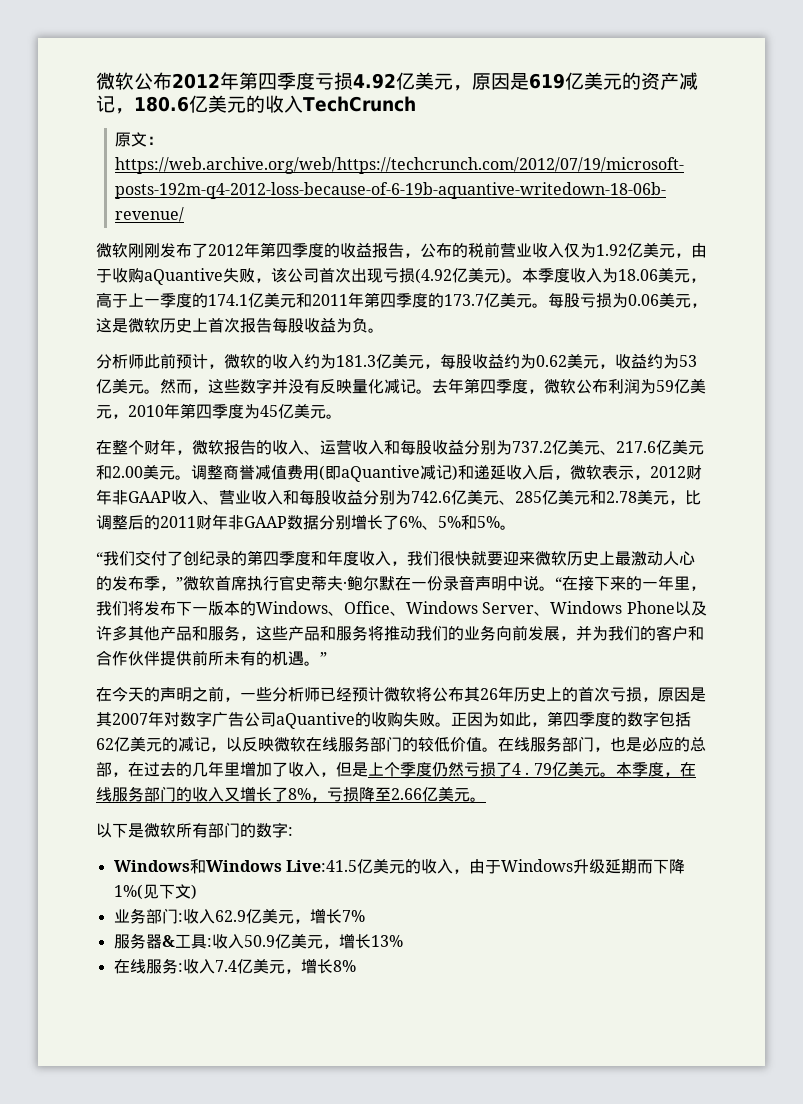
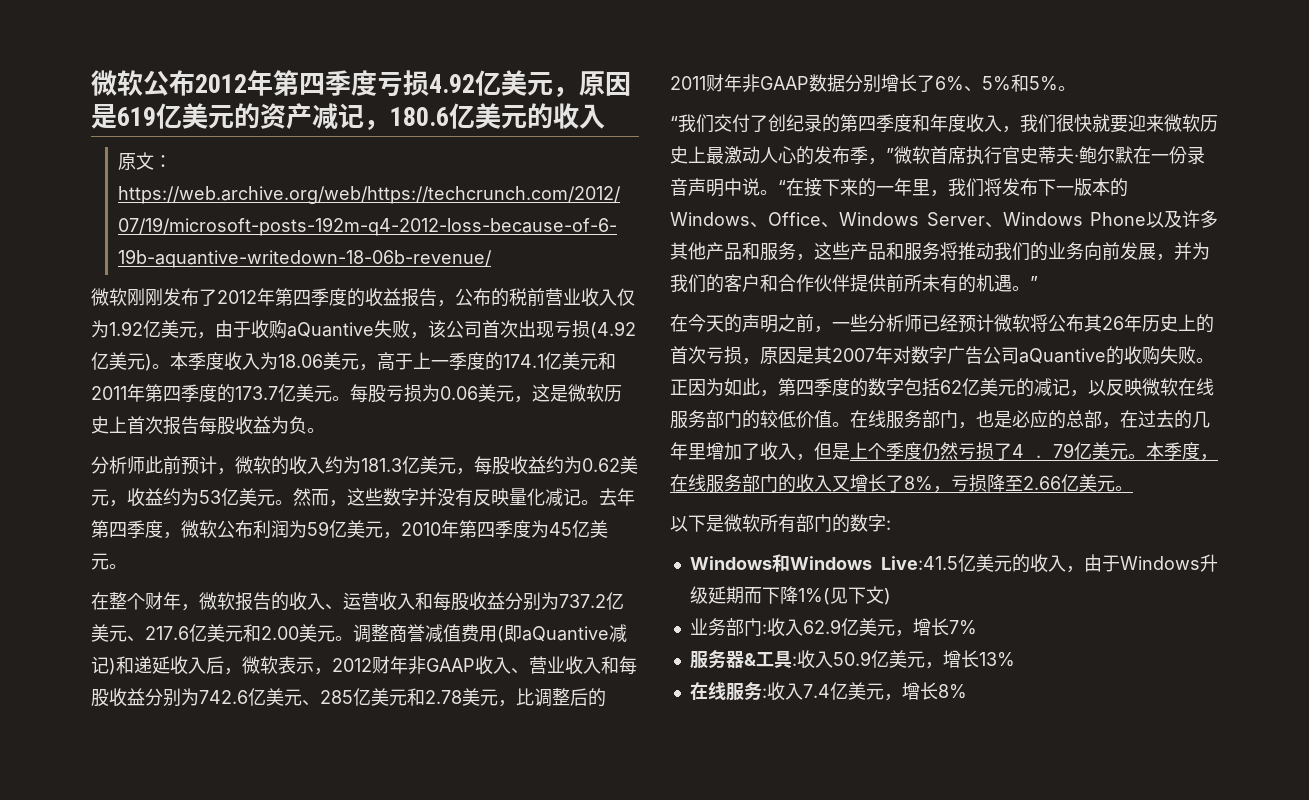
[303,96,416,112] TechCrunch -> (605, 116) none

